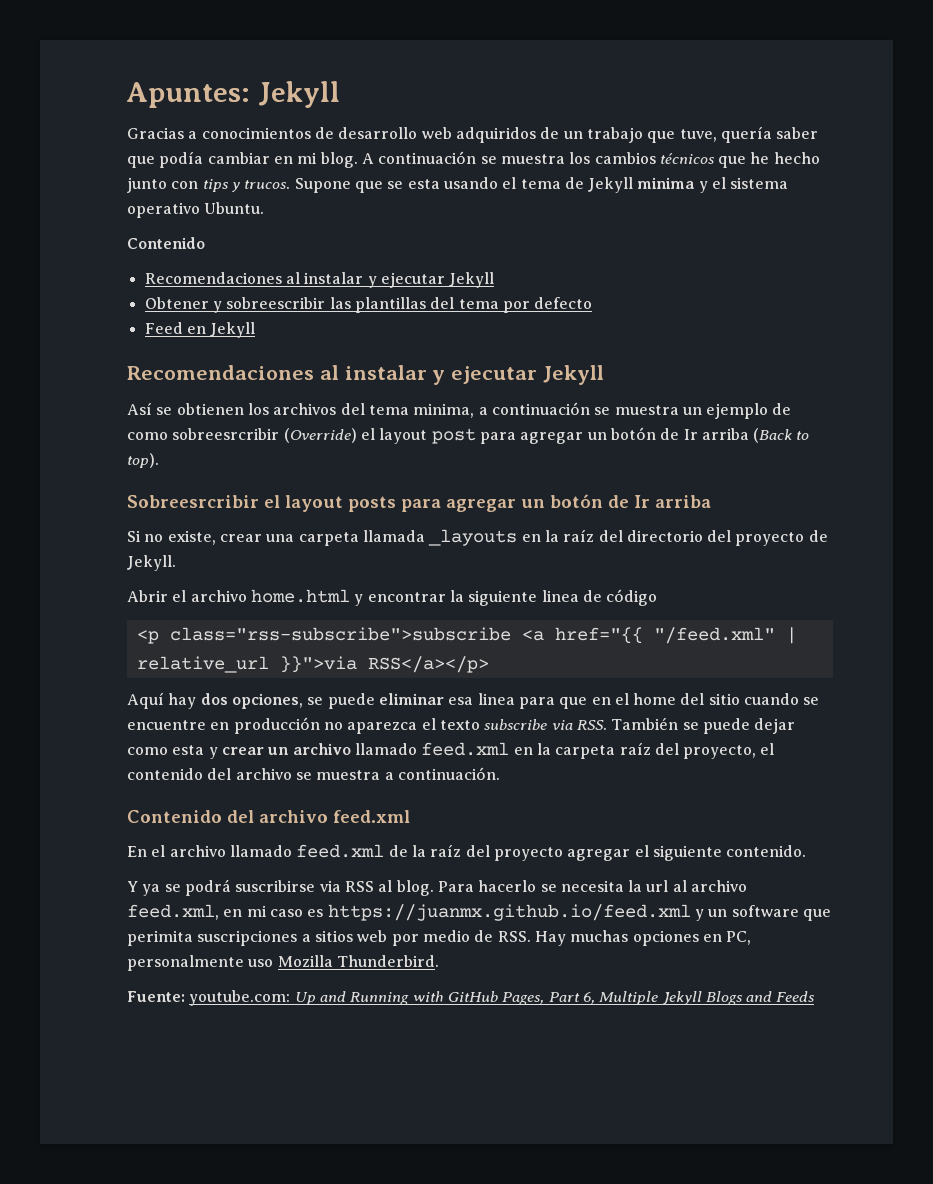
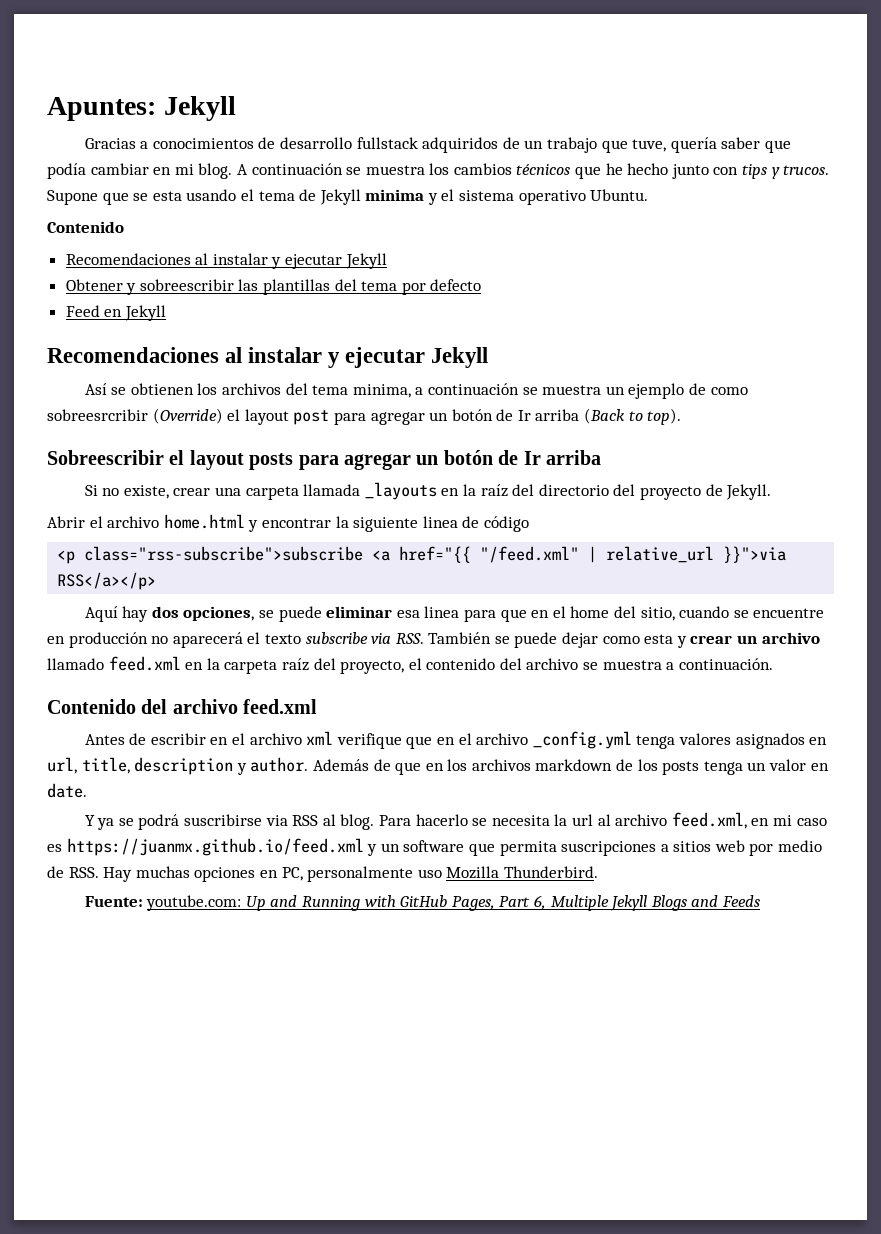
[421,127,452,139] web -> [356,137,418,149] fullstack
[127,495,259,508] Sobreesrcribir -> [47,450,164,465] Sobreescribir
[708,693,740,705] sitio -> [640,607,675,621] sitio,
[347,722,418,734] aparezca -> [172,632,243,648] aparecerá
[127,844,807,861] En el archivo llamado feed.xml de la raíz del proyecto agregar el siguiente contenido. -> [84,731,828,749] [47,757,829,775] [47,783,87,798] Antes de escribir en el archivo xml verifique que en el archivo _config.yml tenga valores asignados en url, title, description y author. Además de que en los archivos markdown de los posts tenga un valor en date.
[127,930,193,946] perimita -> [499,841,557,856] permita

